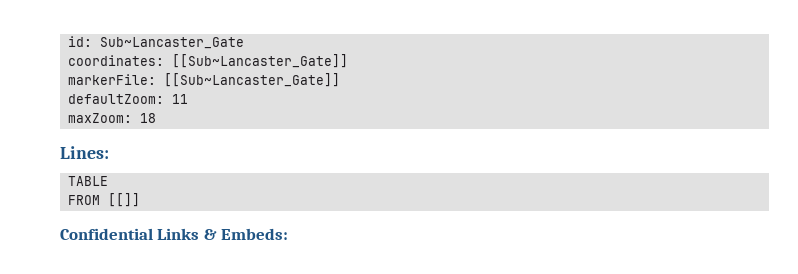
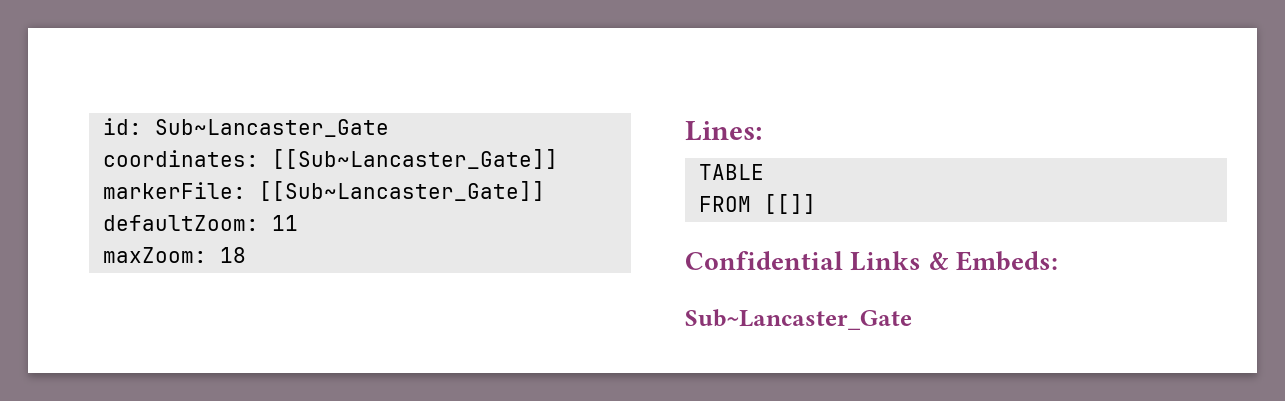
(289, 234) none -> [685,309,912,330] // Sub~Lancaster_Gate

